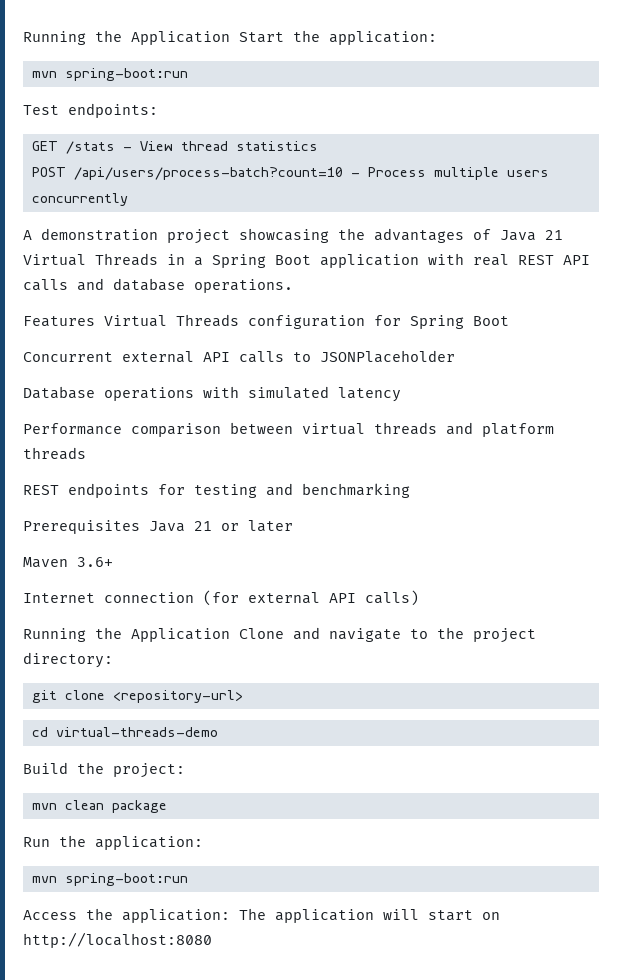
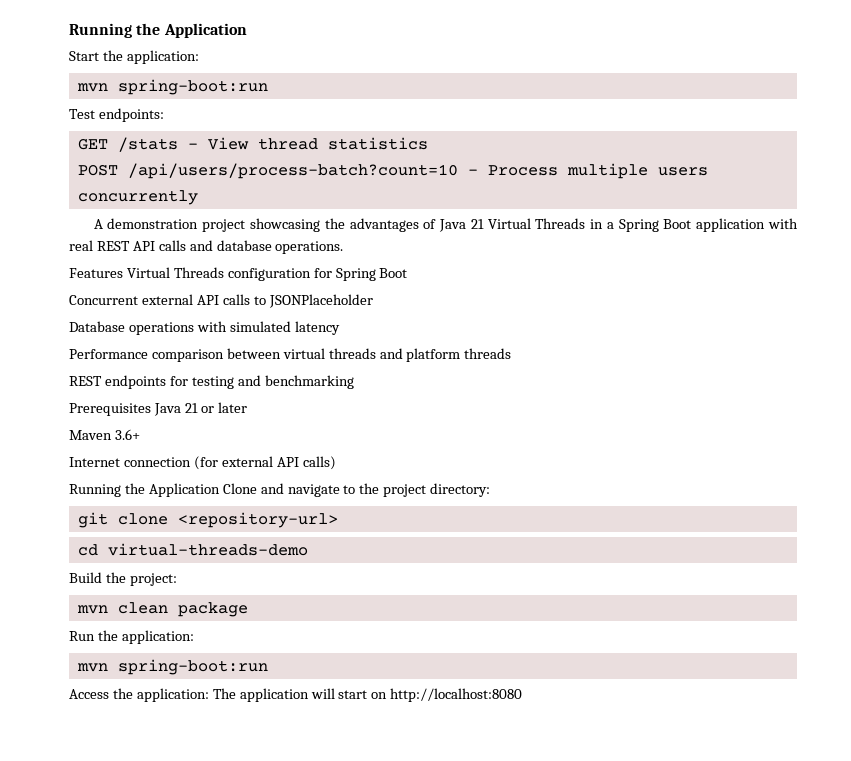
[23,30,230,45] Running the Application -> [69,23,247,38] Running the Application //

